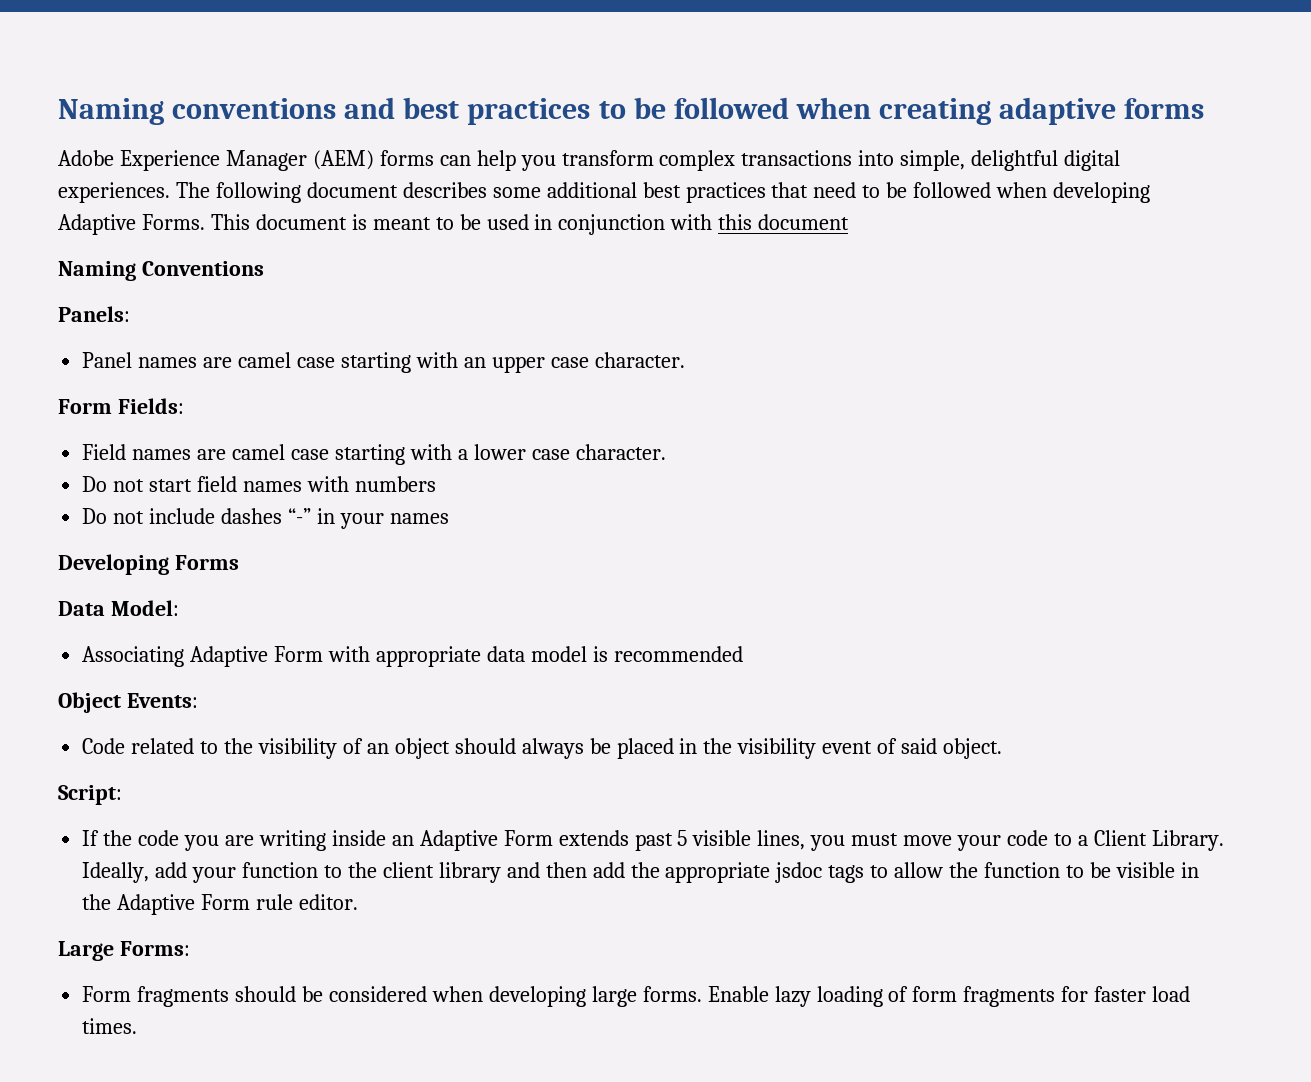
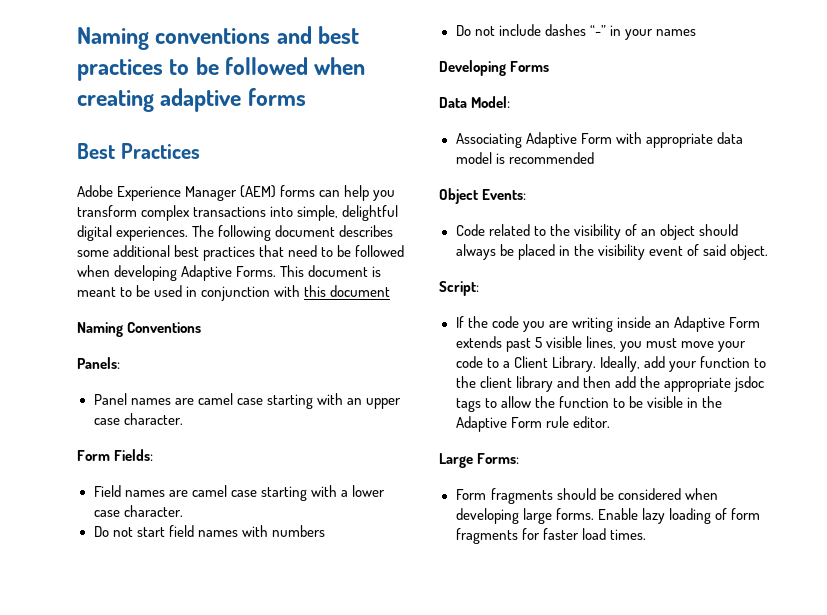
(1205, 108) none -> [77,143,200,159] // Best Practices

